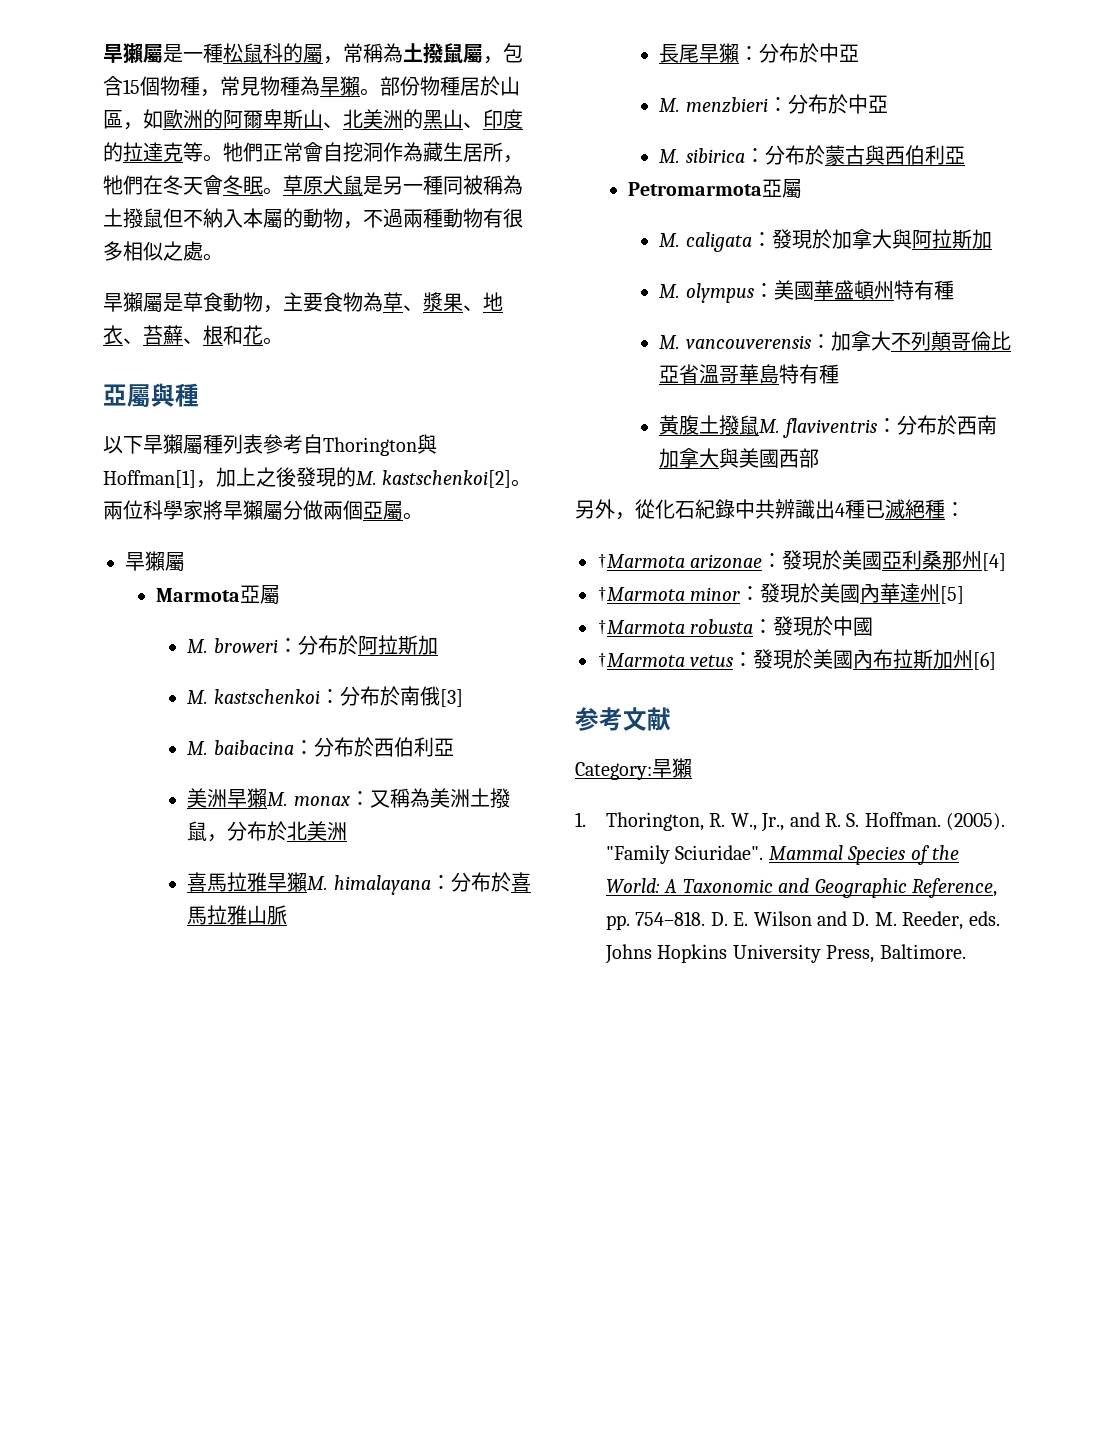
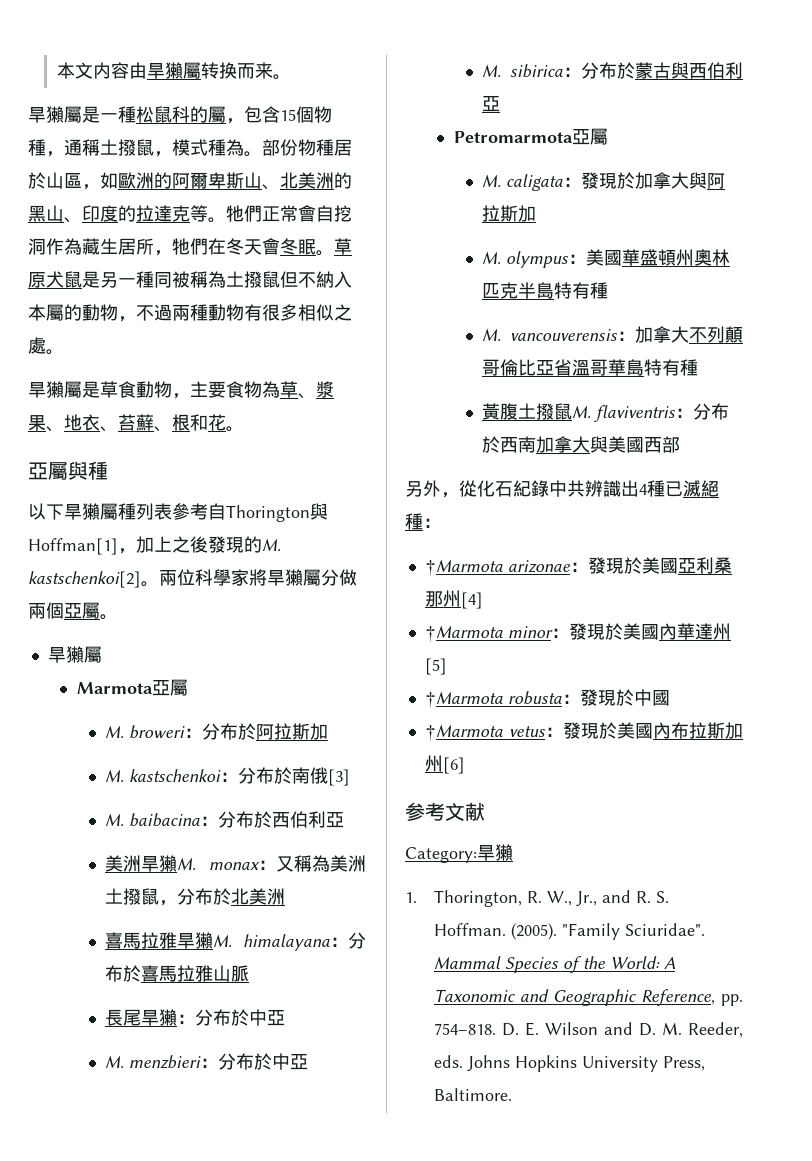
(103, 53) none -> [56,62,291,80] 本文内容由旱獺屬转换而来。 //
[343,43,523,64] [103,76,360,97] 常稱為土撥鼠屬，包含15個物種，常見物種為旱獺 -> [244,106,332,123] [28,139,244,157] 包含15個物種，通稱土撥鼠，模式種為
(894, 290) none -> [694,249,731,266] [482,282,555,299] 奧林匹克半島

